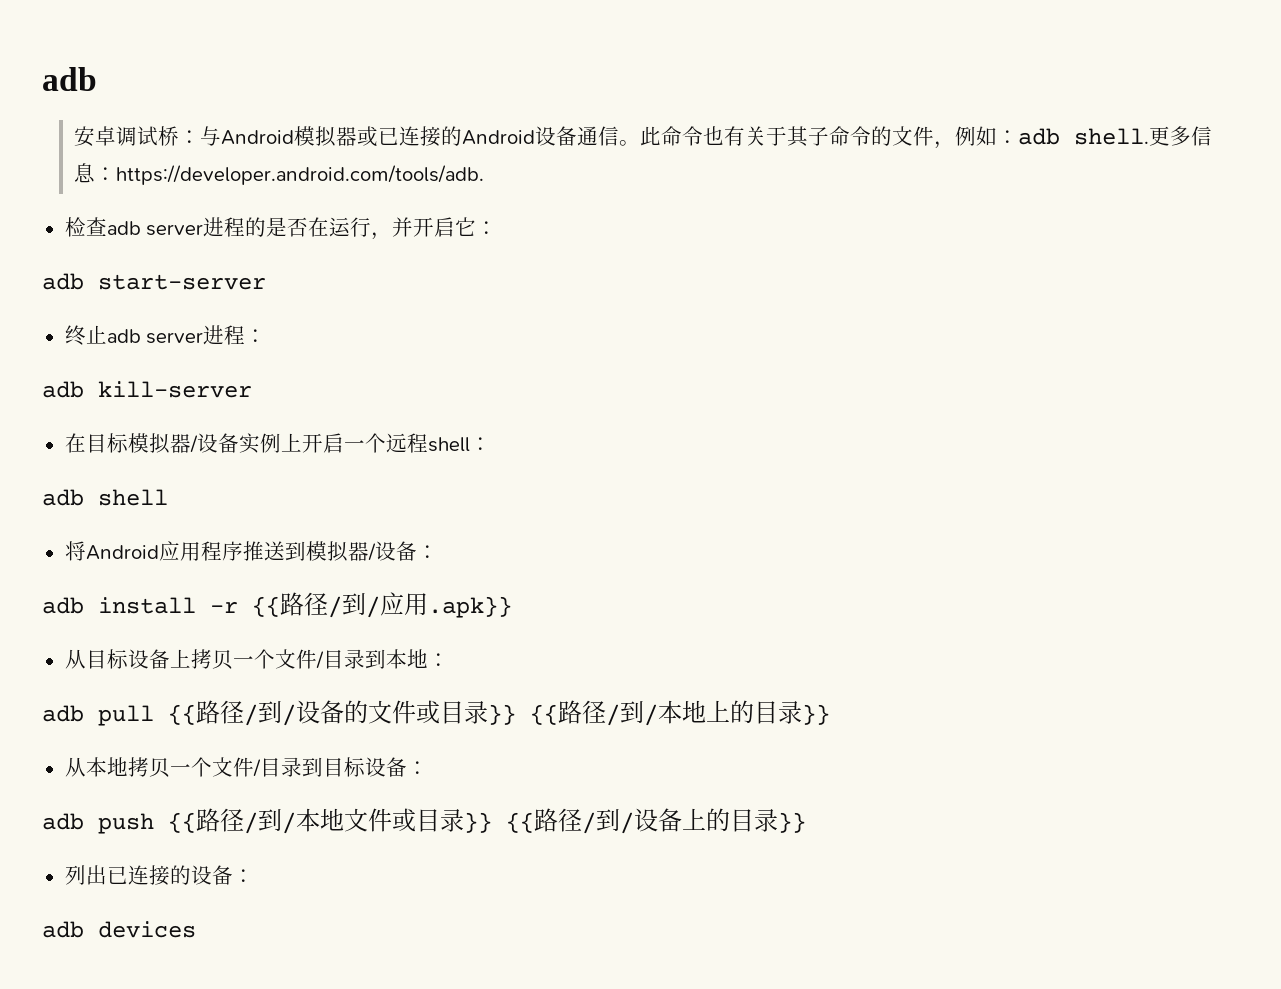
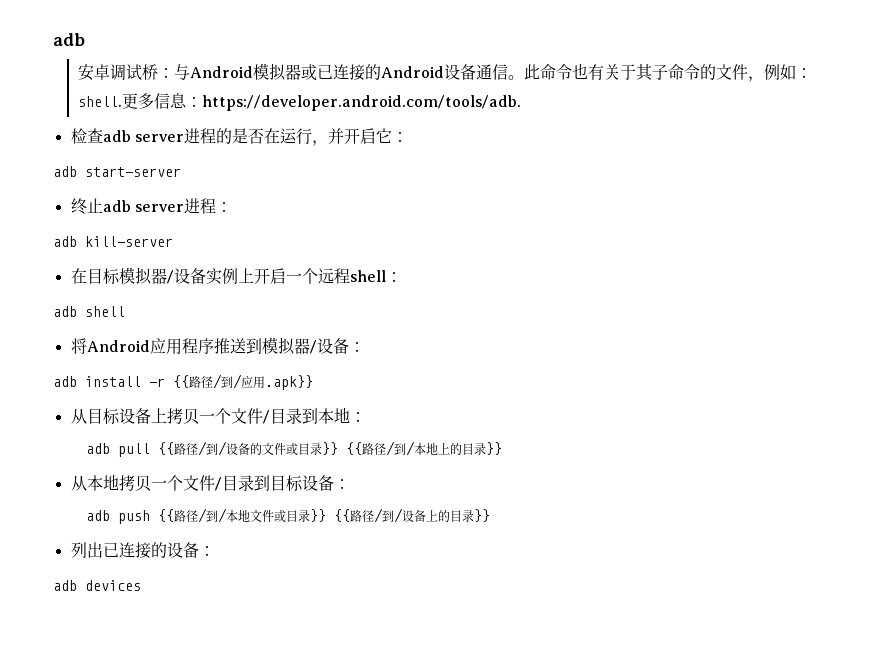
[1017,128,1060,145] adb -> (813, 73) none

